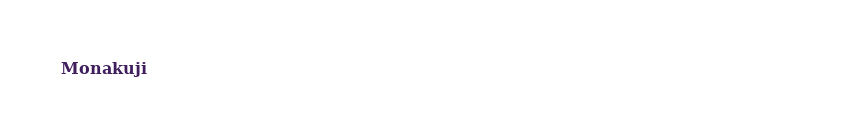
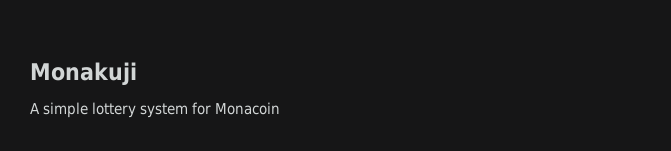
(147, 69) none -> [30,102,280,118] // A simple lottery system for Monacoin

